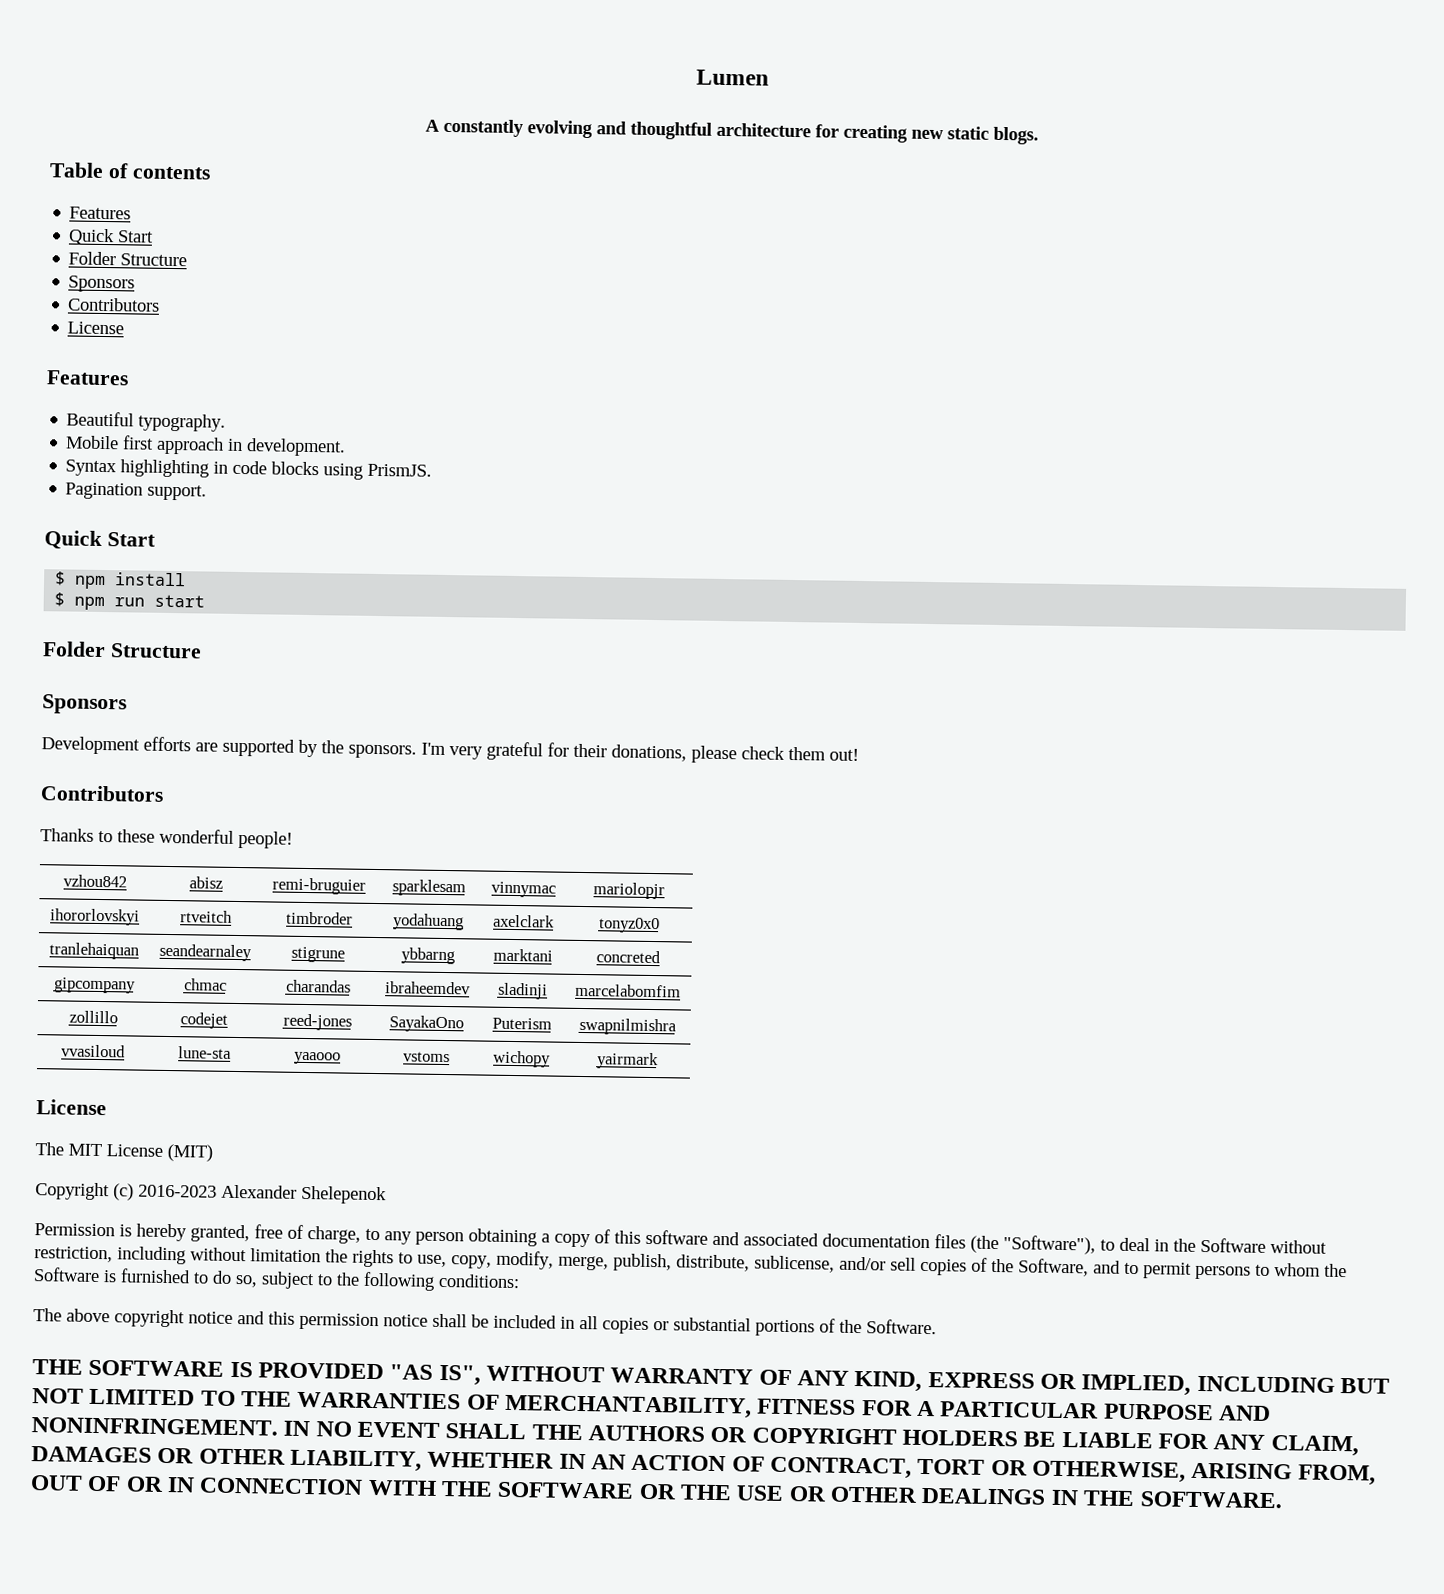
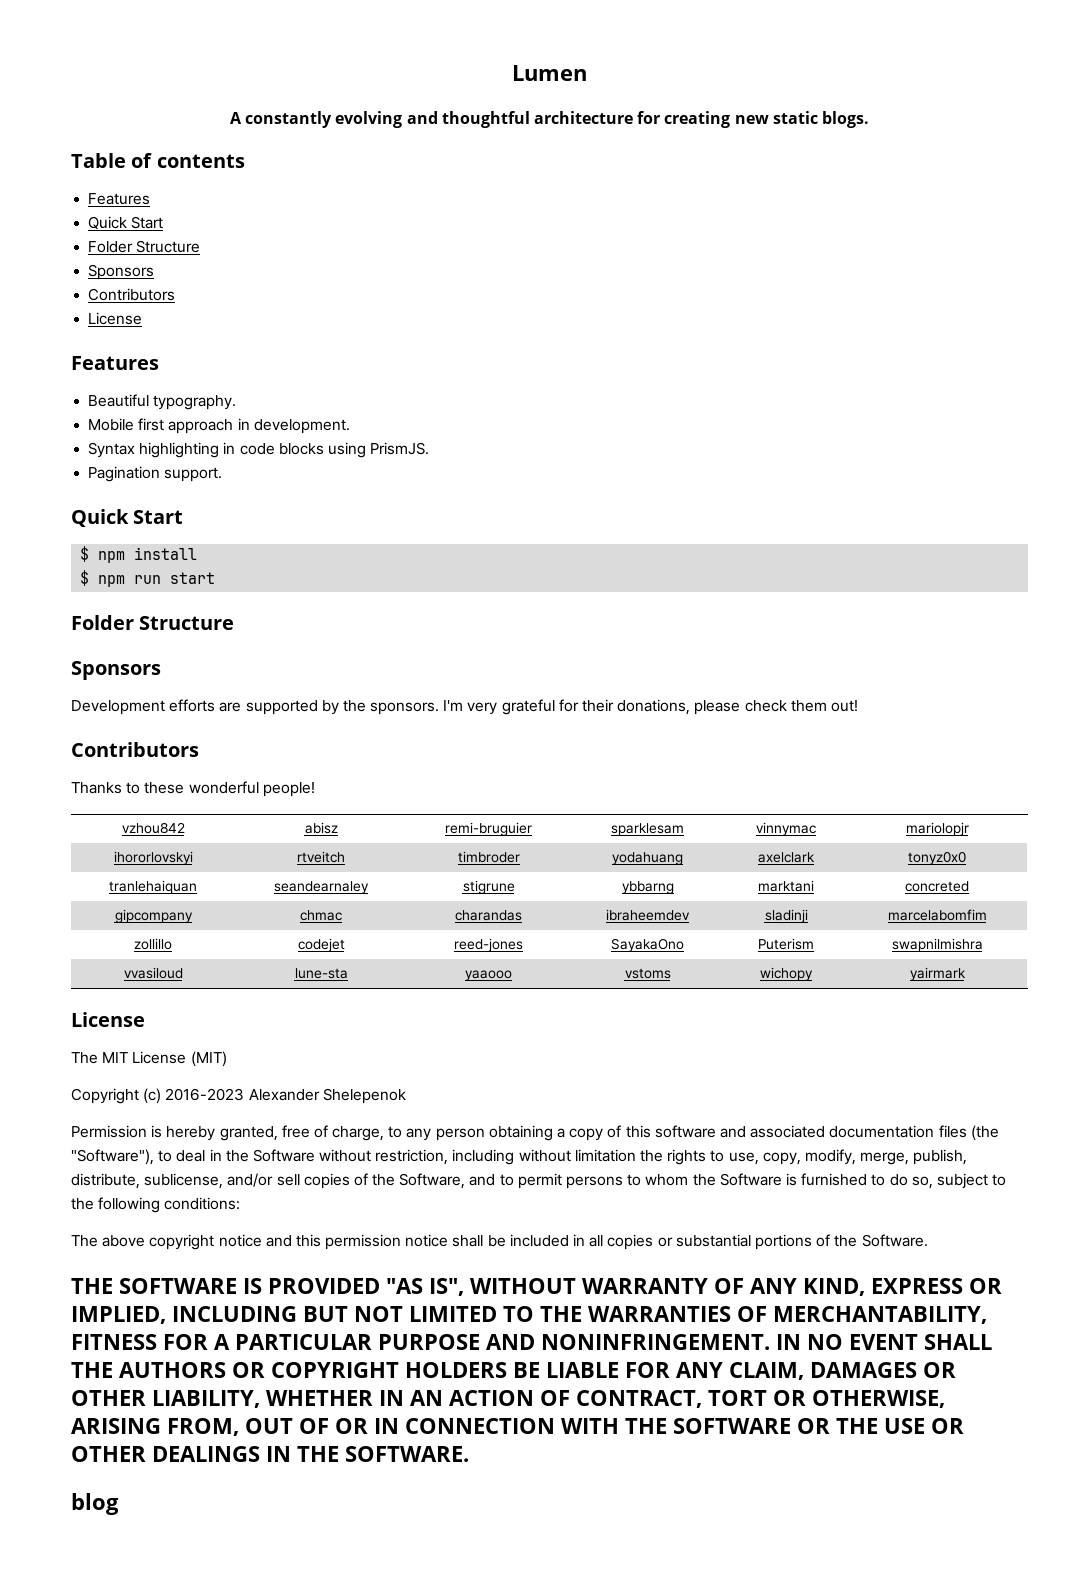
(1282, 1500) none -> [71,1493,119,1515] // blog

